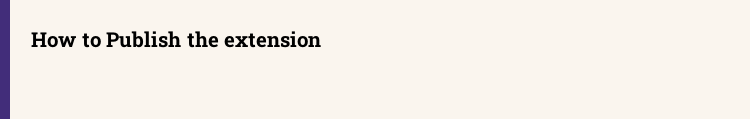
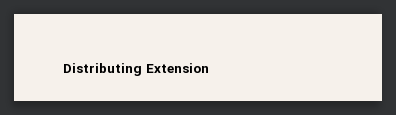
[31,31,322,48] How to Publish the extension -> [63,63,209,76] Distributing Extension

